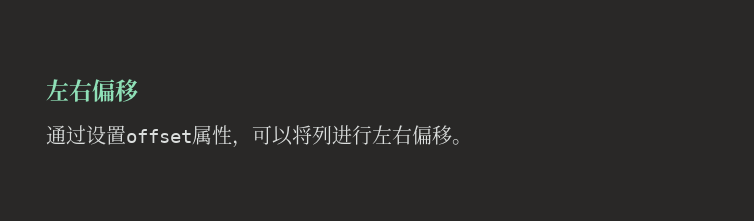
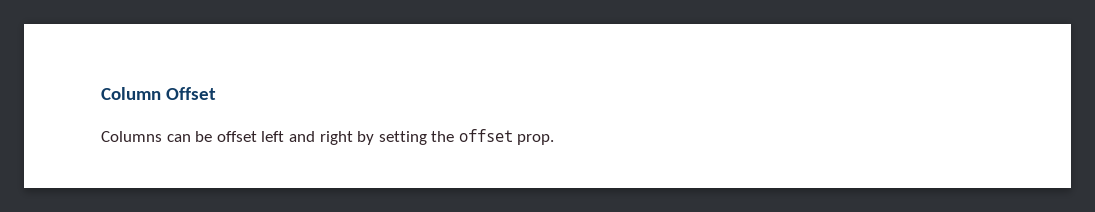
[46,79,138,102] [46,125,472,148] 左右偏移 // 通过设置offset属性，可以将列进行左右偏移。 -> [101,87,216,100] [101,129,555,145] Column Offset // Columns can be offset left and right by setting the offset prop.

